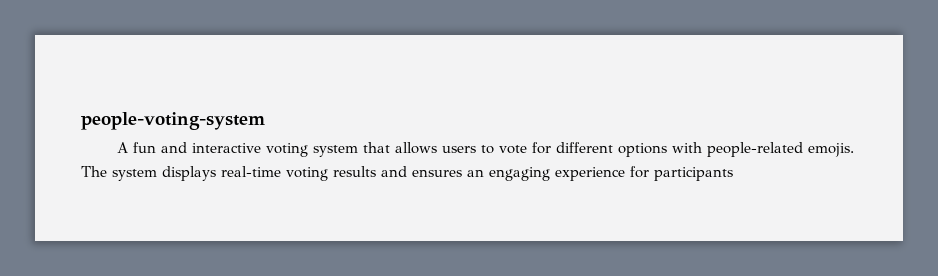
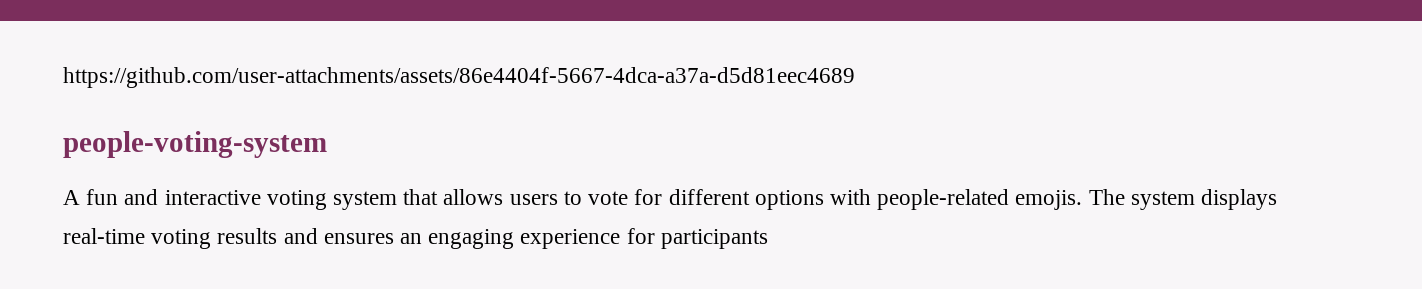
(81, 121) none -> [63,67,855,88] https://github.com/user-attachments/assets/86e4404f-5667-4dca-a37a-d5d81eec4689 //

